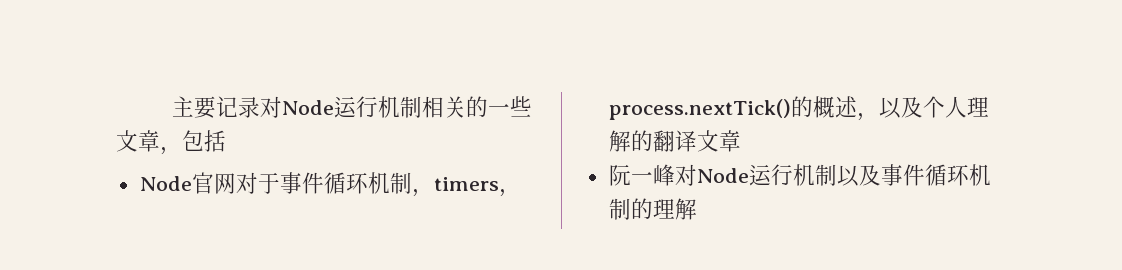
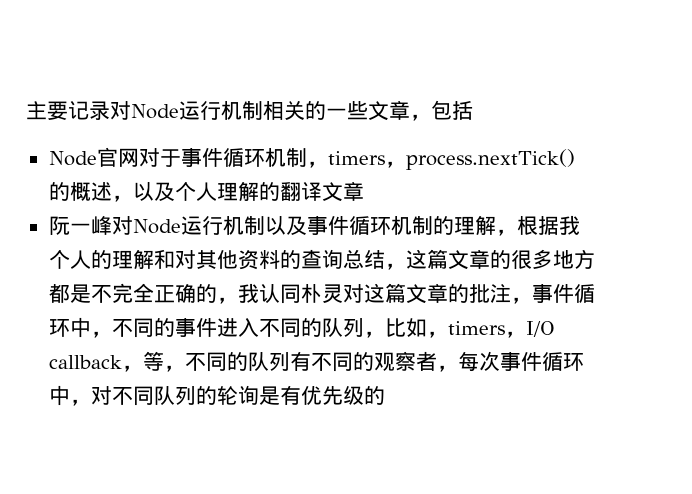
(697, 209) none -> [495,215,580,236] [48,249,595,270] [48,283,595,304] [48,317,555,338] [48,351,584,372] [48,385,385,406] ，根据我个人的理解和对其他资料的查询总结，这篇文章的很多地方都是不完全正确的，我认同朴灵对这篇文章的批注，事件循环中，不同的事件进入不同的队列，比如，timers，I/O callback，等，不同的队列有不同的观察者，每次事件循环中，对不同队列的轮询是有优先级的

